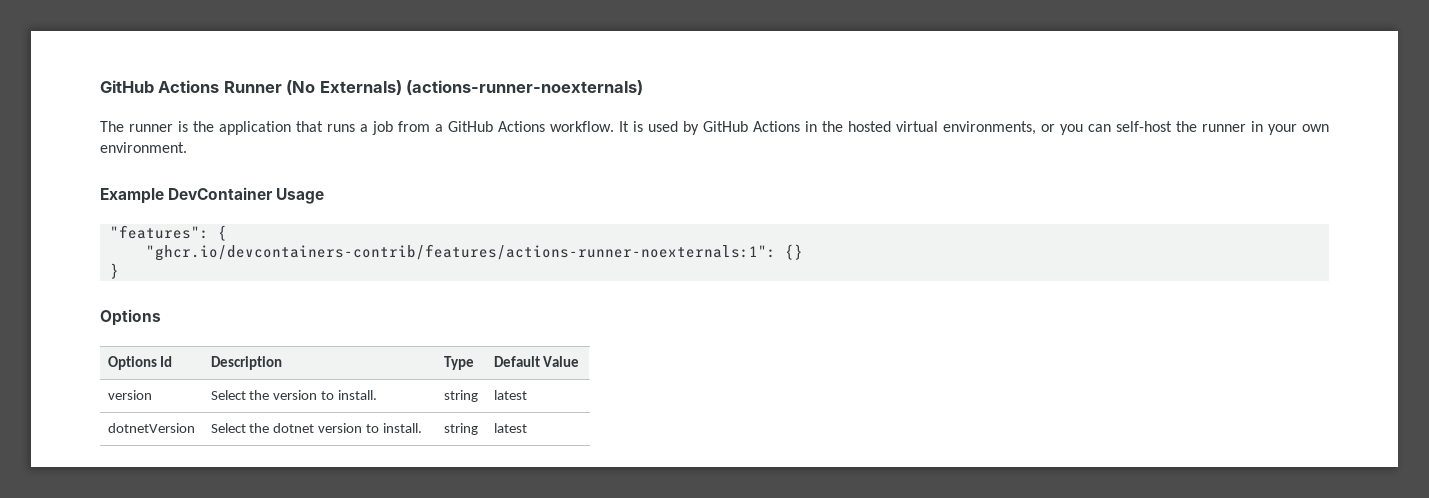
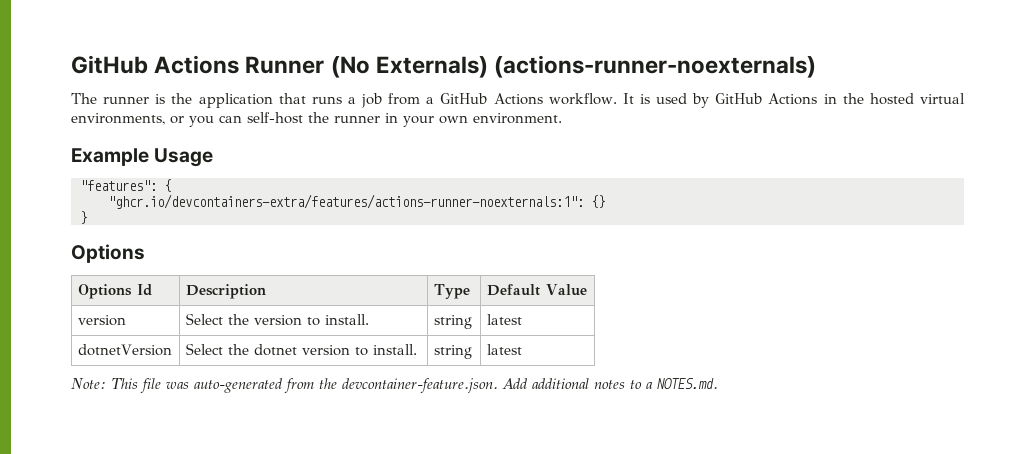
[168,187,274,200] DevContainer -> (149, 157) none
[145,244,776,261] "ghcr.io/devcontainers-contrib/features/actions-runner-noexternals:1": -> [108,194,584,209] "ghcr.io/devcontainers-extra/features/actions-runner-noexternals:1":
(527, 428) none -> [71,378,718,393] // Note: This file was auto-generated from the devcontainer-feature.json. Add additional notes to a NOTES.md.

